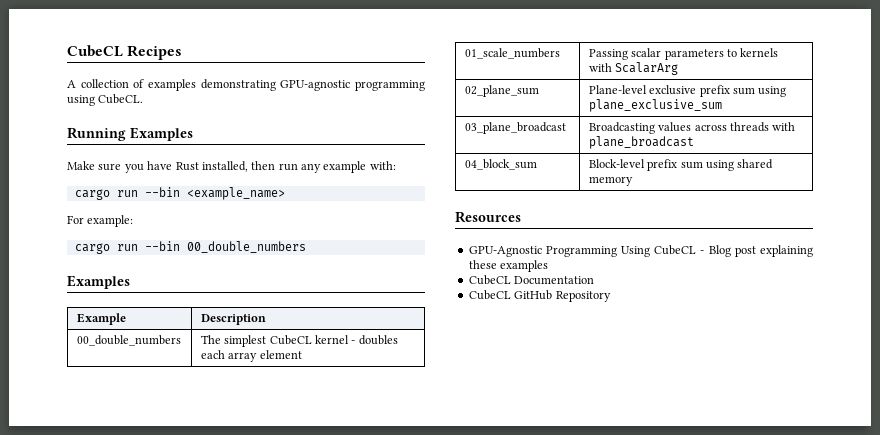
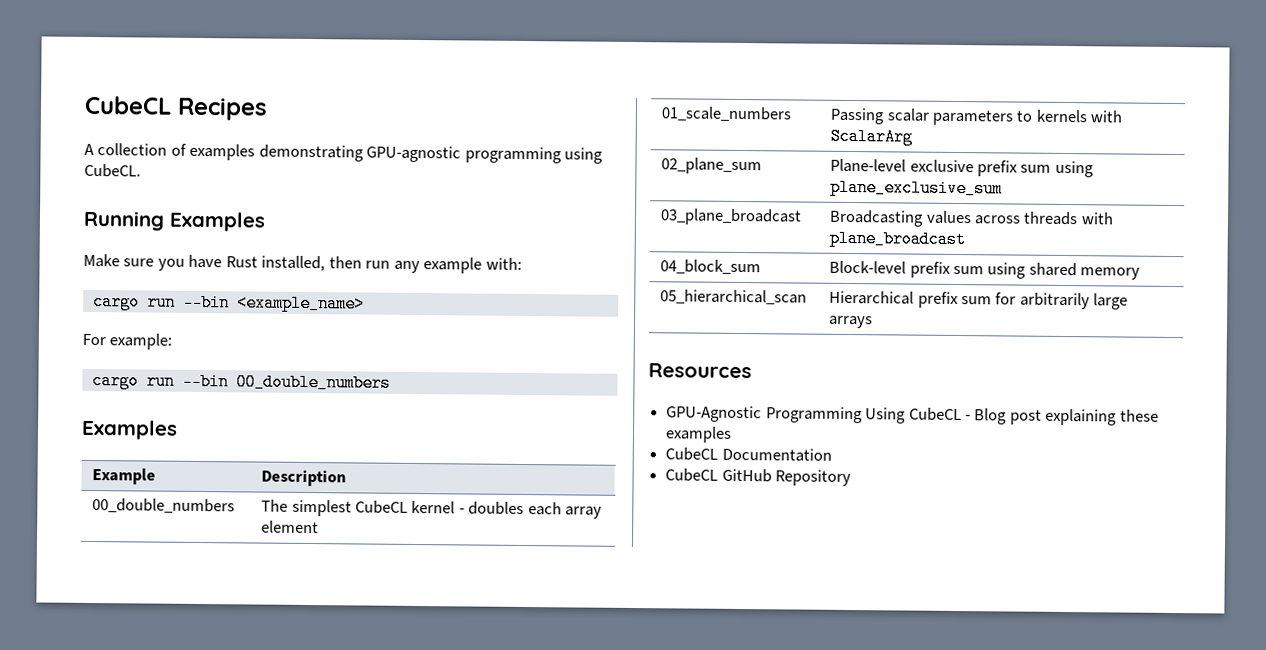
(633, 181) none -> [660,289,808,305] [829,290,1129,310] [828,315,874,329] // 05_hierarchical_scan | Hierarchical prefix sum for arbitrarily large arrays

